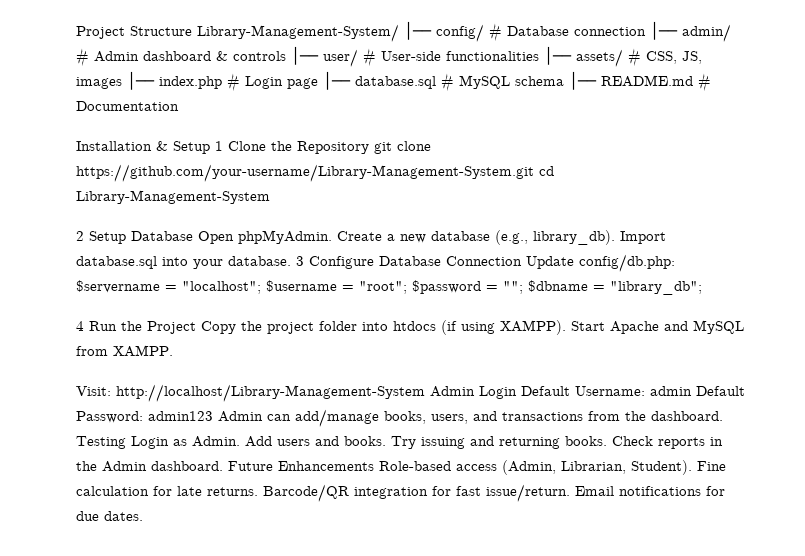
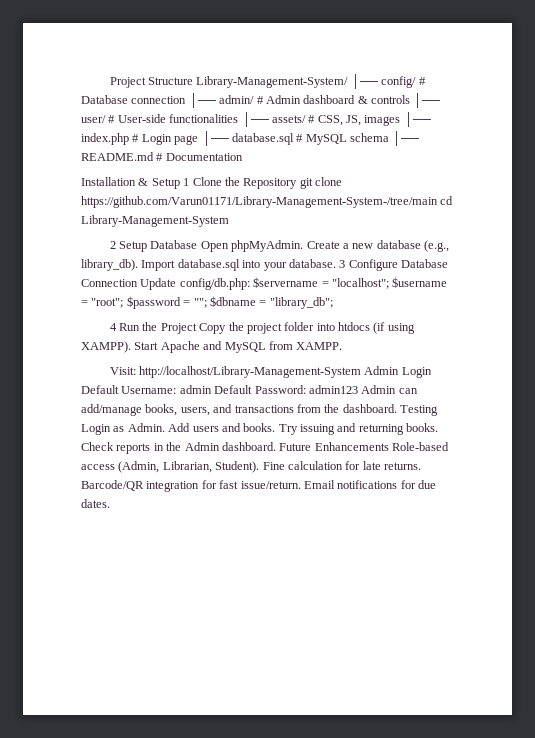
[76,164,534,182] https://github.com/your-username/Library-Management-System.git -> [81,196,438,208] https://github.com/Varun01171/Library-Management-System-/tree/main

